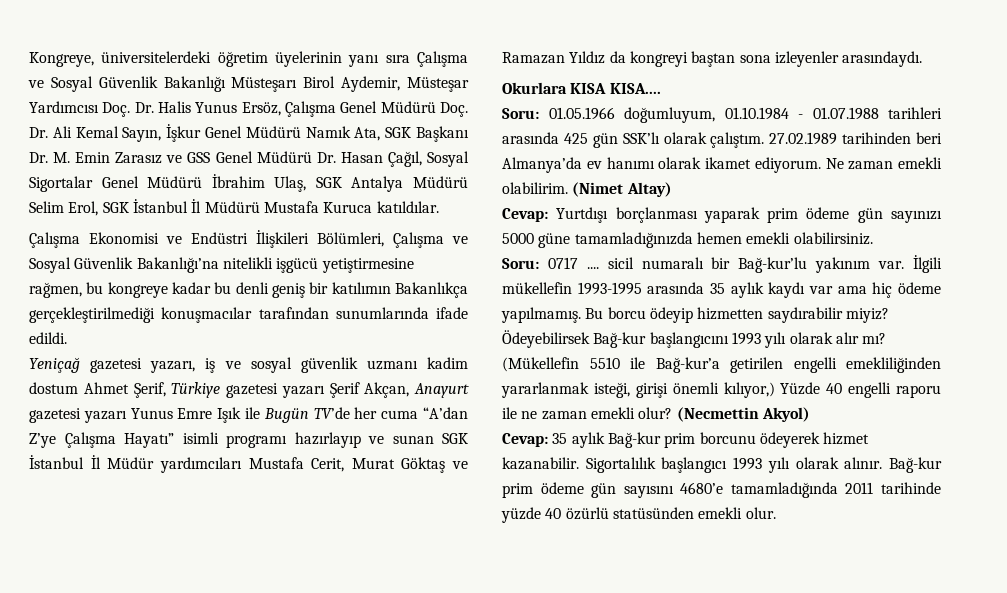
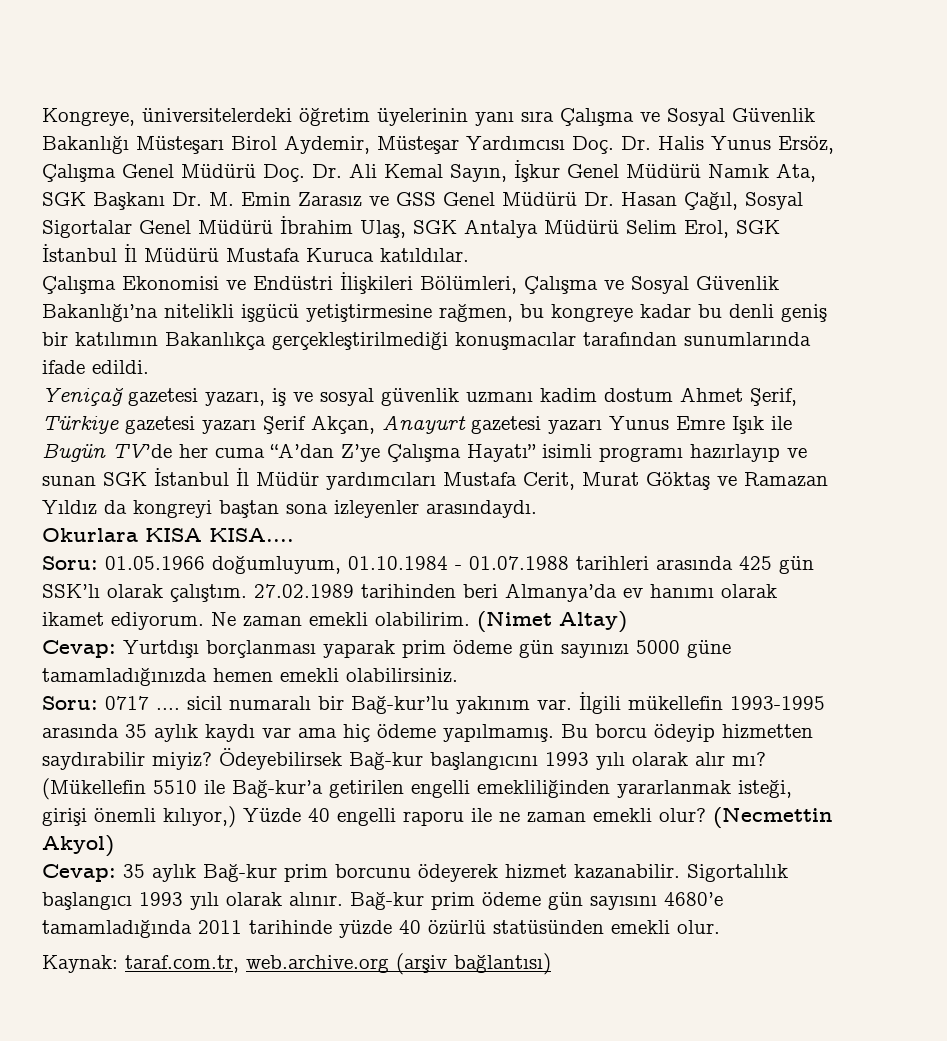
(776, 513) none -> [42,953,551,975] // Kaynak: taraf.com.tr, web.archive.org (arşiv bağlantısı)

